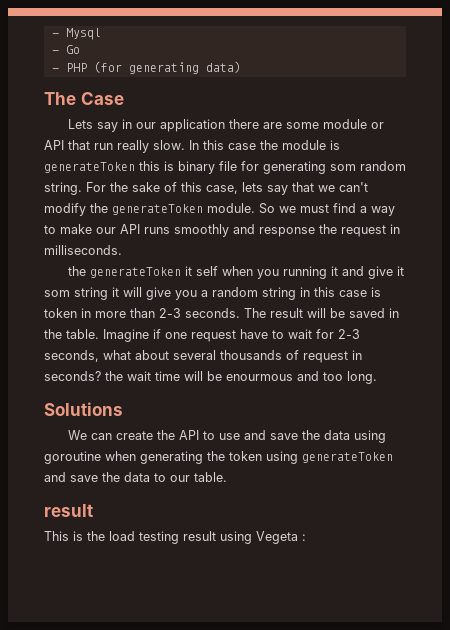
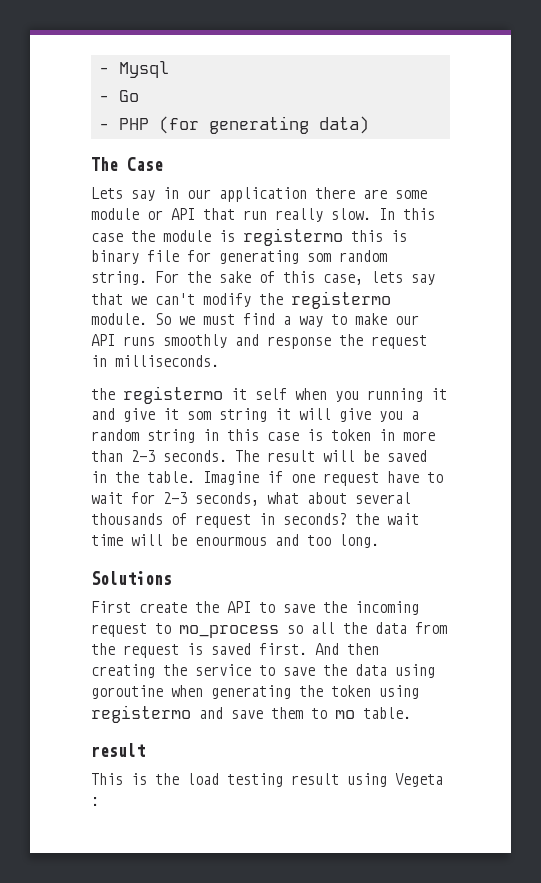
[44,162,135,173] generateToken -> [243,228,343,246] registermo
[112,204,203,215] generateToken -> [291,291,391,309] registermo
[90,267,182,278] generateToken -> [123,386,223,404] registermo
[68,430,113,440] We can -> [91,601,131,613] First
[219,430,267,440] use and -> [283,601,419,615] [91,622,447,638] [91,643,379,658] [91,664,275,678] save the incoming request to mo_process so all the data from the request is saved first. And then creating the service to
[302,452,393,463] [44,472,190,482] generateToken and save the data to our -> [91,705,355,723] registermo and save them to mo

